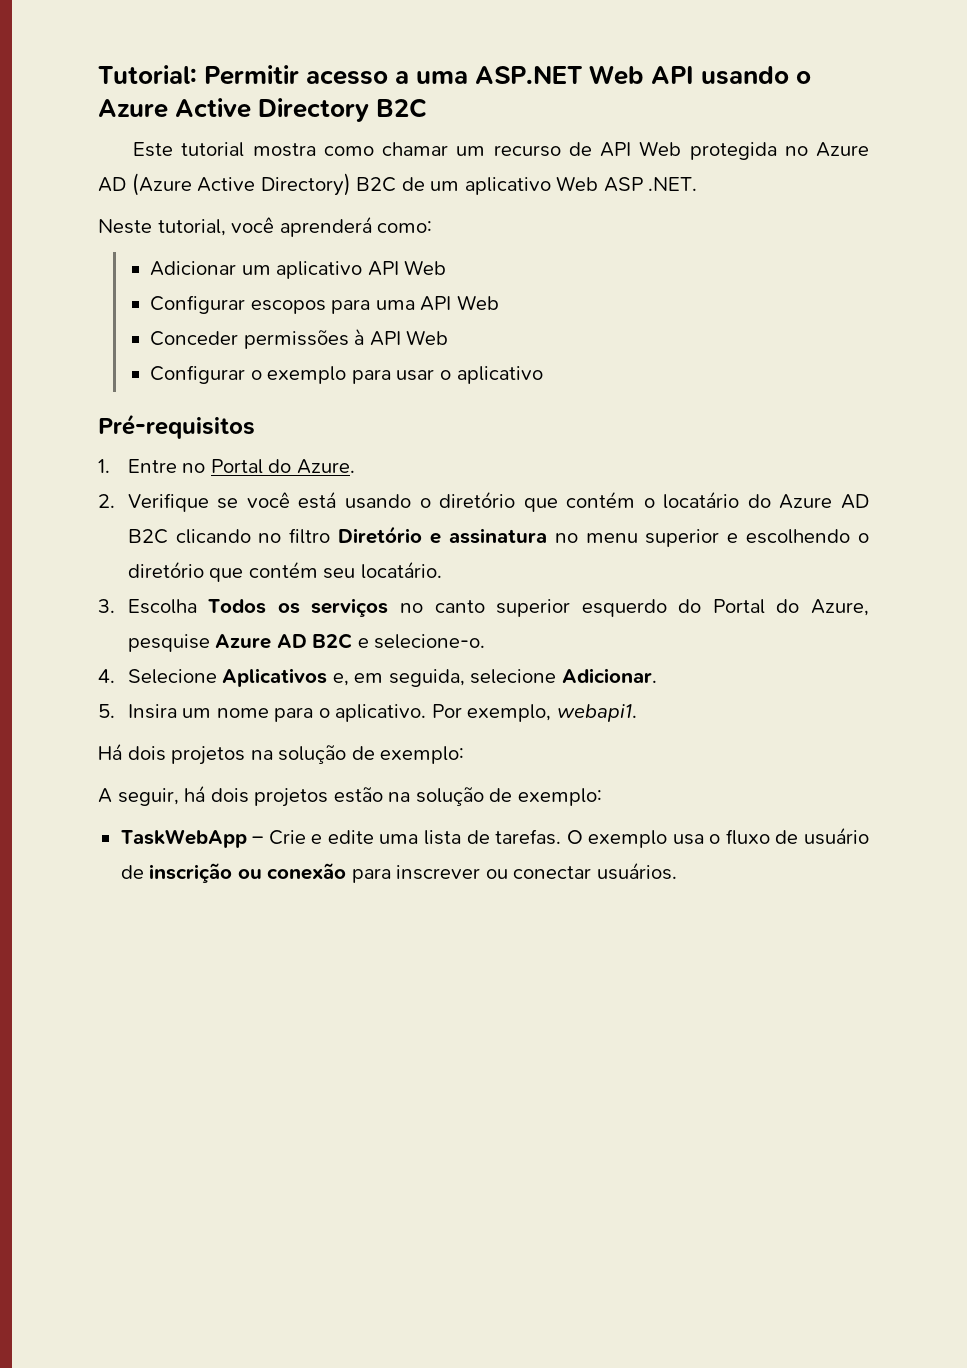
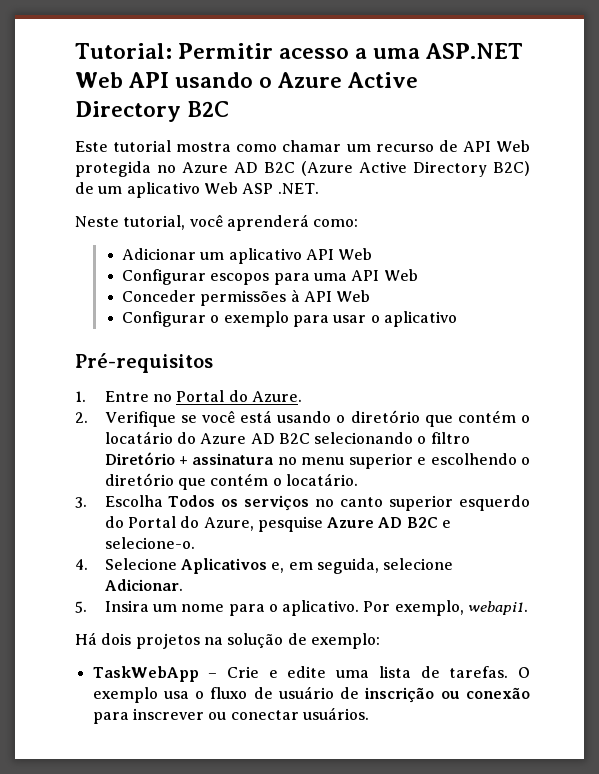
(126, 184) none -> [264,162,295,173] B2C
[260,173,397,196] Directory) B2C -> [413,161,530,177] Directory B2C)
[175,529,282,544] clicando no -> [314,432,427,444] selecionando o
[430,533,442,544] e -> [178,456,188,465] +
[323,568,356,579] seu -> [272,478,282,486] o
[98,785,602,807] // A seguir, há dois projetos estão na solução de exemplo: -> (380, 641) none

